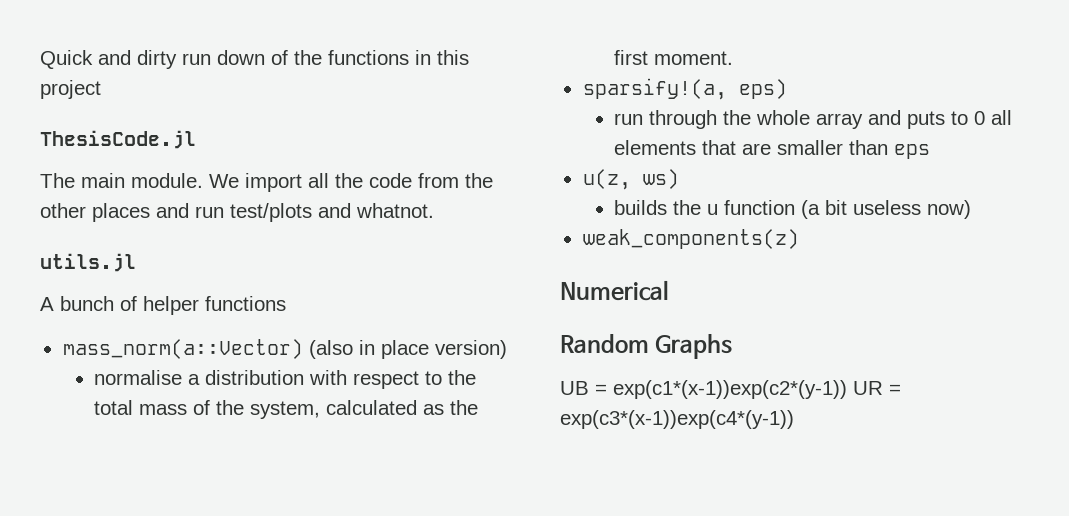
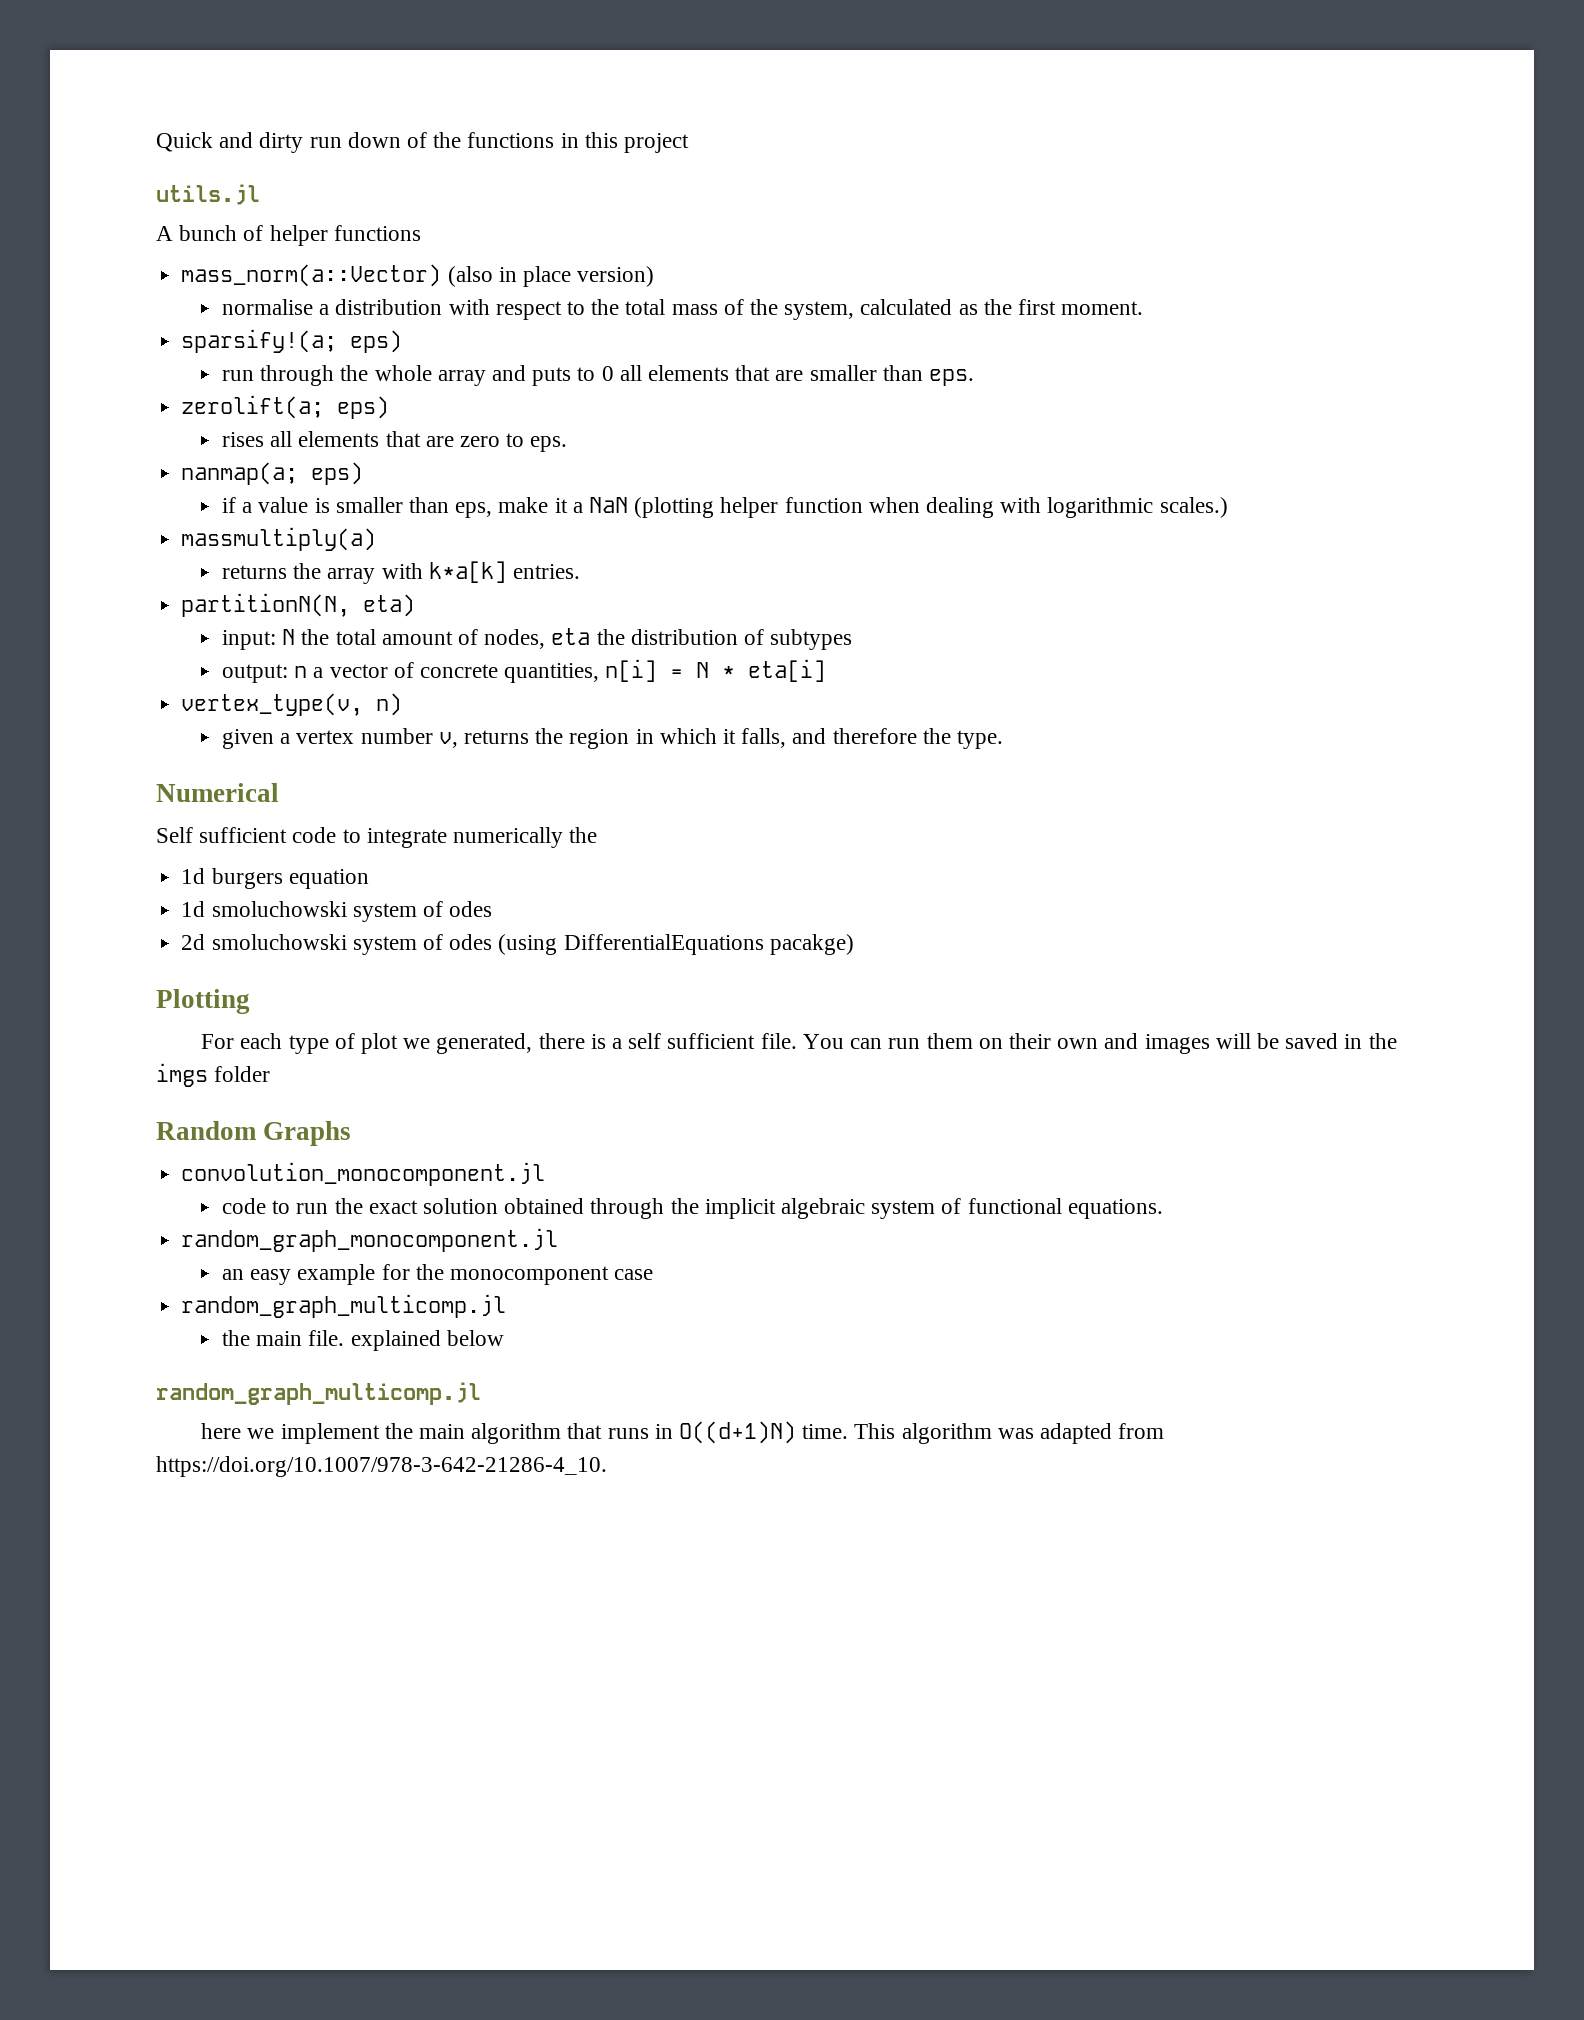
[40,130,196,149] [40,173,493,192] [40,203,434,222] // ThesisCode.jl // The main module. We import all the code from the other places and run test/plots and whatnot. -> (690, 143) none
[582,78,727,100] sparsify!(a, -> [181,329,338,353] sparsify!(a;
[894,144,931,159] [582,169,679,190] [614,200,972,219] [582,229,799,249] [560,280,669,301] [560,334,733,359] [560,380,901,399] [560,410,794,429] eps // u(z, ws) // builds the u function (a bit useless now) // weak_components(z) // Numerical // Random Graphs // UB = exp(c1*(x-1))exp(c2*(y-1)) UR = exp(c3*(x-1))exp(c4*(y-1)) -> [929,369,975,386] [181,395,390,419] [221,431,568,452] [181,462,364,485] [221,497,1228,518] [181,527,377,551] [221,561,580,584] [181,593,416,617] [221,628,853,650] [221,659,827,683] [181,693,403,716] [221,728,1004,749] [156,783,279,802] [156,827,598,848] [181,868,369,889] [181,901,493,922] [181,934,854,955] [156,989,250,1014] [201,1033,1397,1054] [156,1063,271,1087] [156,1121,352,1146] [181,1162,546,1186] [221,1198,1163,1219] [181,1228,559,1252] [221,1264,654,1285] [181,1294,507,1318] [221,1330,504,1351] [156,1382,481,1405] [201,1421,1165,1444] [156,1456,607,1477] eps. // zerolift(a; eps) // rises all elements that are zero to eps. // nanmap(a; eps) // if a value is smaller than eps, make it a NaN (plotting helper function when dealing with logarithmic scales.) // massmultiply(a) // returns the array with k*a[k] entries. // partitionN(N, eta) // input: N the total amount of nodes, eta the distribution of subtypes // output: n a vector of concrete quantities, n[i] = N * eta[i] // vertex_type(v, n) // given a vertex number v, returns the region in which it falls, and therefore the type. // Numerical // Self sufficient code to integrate numerically the // 1d burgers equation // 1d smoluchowski system of odes // 2d smoluchowski system of odes (using DifferentialEquations pacakge) // Plotting // For each type of plot we generated, there is a self sufficient file. You can run them on their own and images will be saved in the imgs folder // Random Graphs // convolution_monocomponent.jl // code to run the exact solution obtained through the implicit algebraic system of functional equations. // random_graph_monocomponent.jl // an easy example for the monocomponent case // random_graph_multicomp.jl // the main file. explained below // random_graph_multicomp.jl // here we implement the main algorithm that runs in O((d+1)N) time. This algorithm was adapted from https://doi.org/10.1007/978-3-642-21286-4_10.

